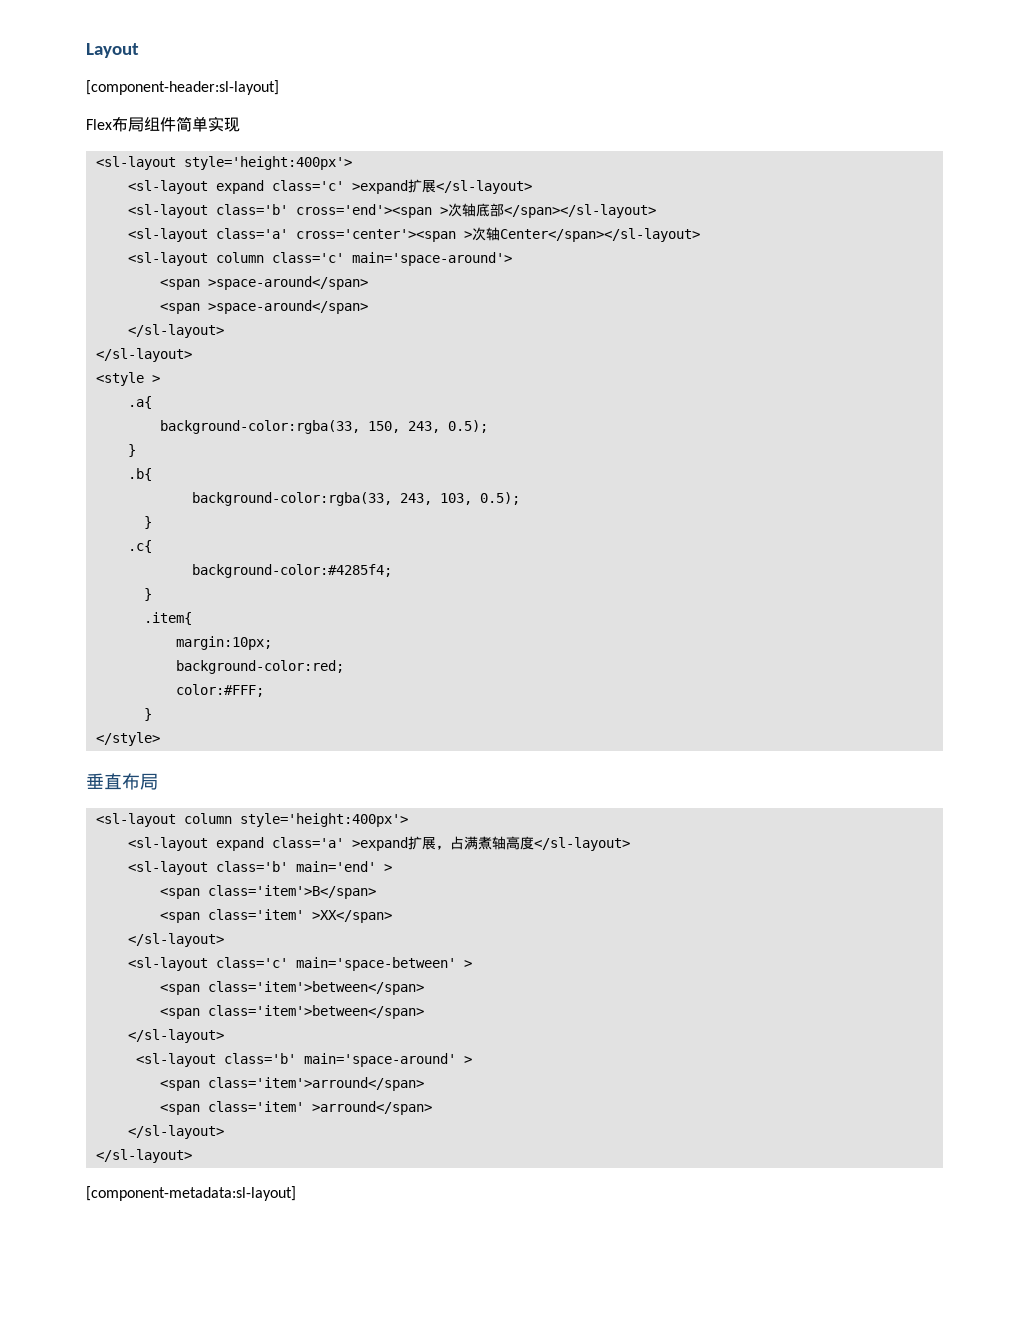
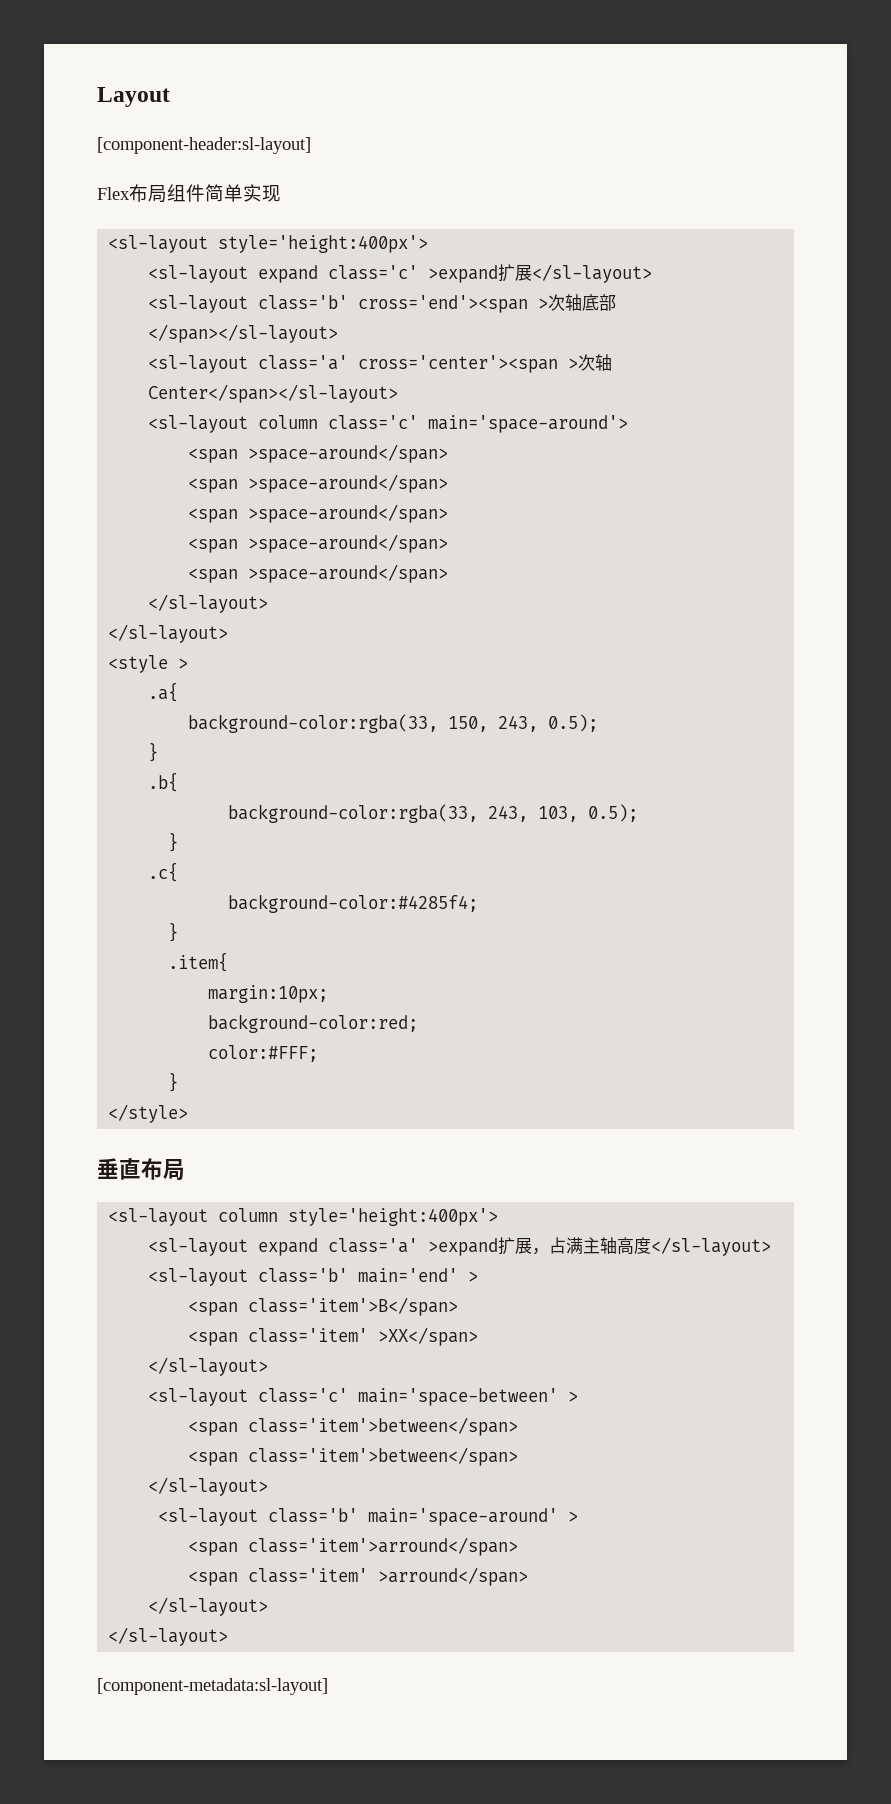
(368, 307) none -> [188,504,449,523] [188,534,449,553] [188,564,449,583] // <span >space-around</span> // <span >space-around</span> // <span >space-around</span>
[477,836,492,850] 煮 -> [583,1237,601,1254] 主

